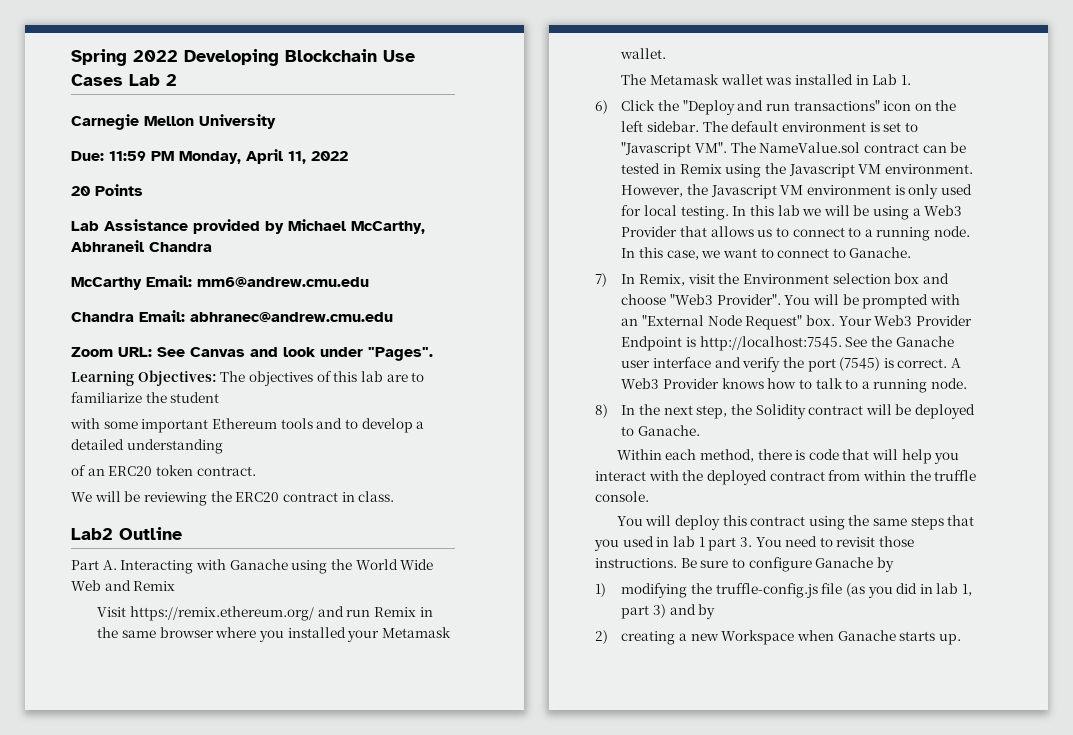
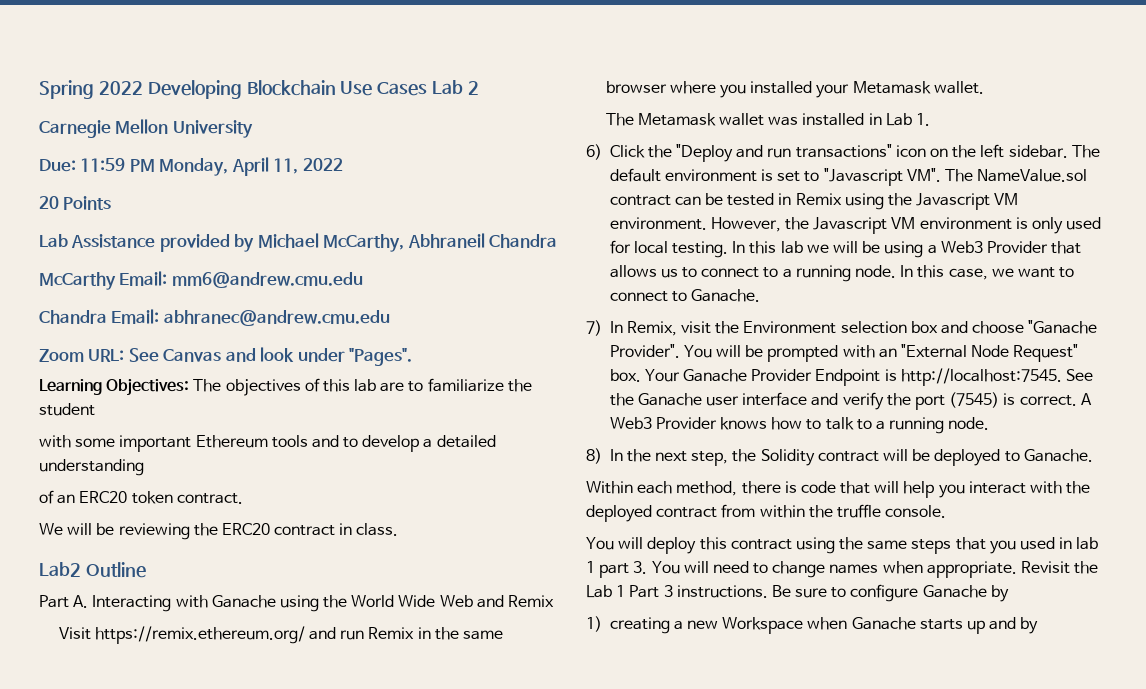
[669,294,713,305] "Web3 -> [1028,320,1098,334] "Ganache
[874,315,913,326] Web3 -> [683,369,748,382] Ganache
(782, 542) none -> [683,561,709,573] will
[836,536,915,547] revisit those -> [772,561,1099,578] [586,585,673,598] change names when appropriate. Revisit the Lab 1 Part 3
[621,583,973,598] [621,604,716,619] [595,630,608,644] modifying the truffle-config.js file (as you did in lab 1, part 3) and by // 2) -> (602, 624) none
[938,634,961,645] up. -> [967,617,1039,634] up and by

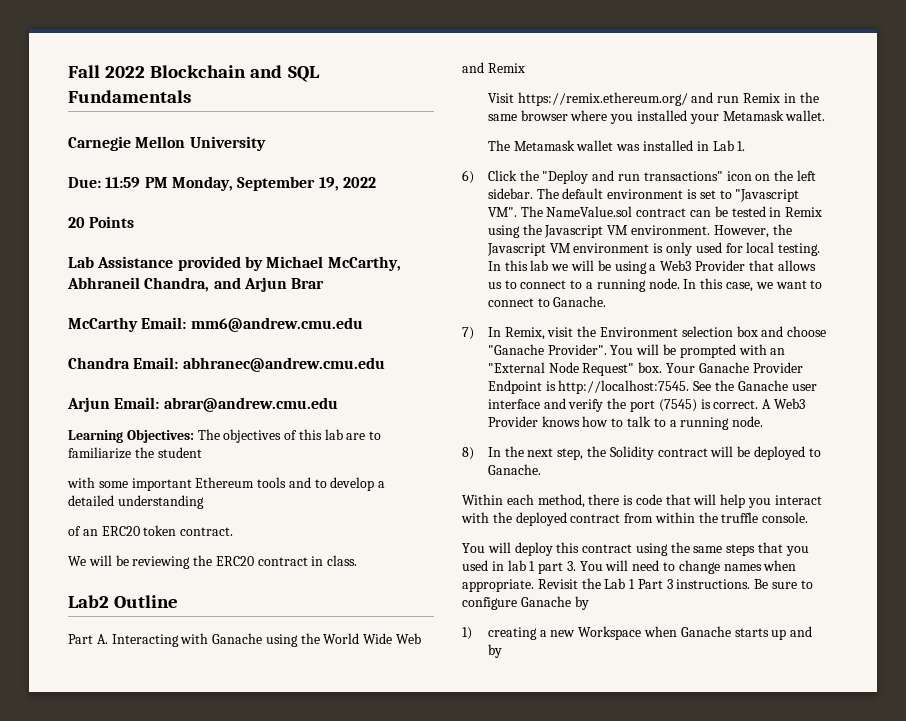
[39,80,480,99] Spring 2022 Developing Blockchain Use Cases Lab 2 -> [68,65,320,82] [68,90,191,103] Fall 2022 Blockchain and SQL Fundamentals
[231,157,299,176] April 11, -> [237,176,339,191] September 19,
[489,234,558,248] Chandra -> [144,277,325,292] Chandra, and Arjun Brar
[39,347,413,366] Zoom URL: See Canvas and look under "Pages". -> [67,397,338,412] Arjun Email: abrar@andrew.cmu.edu

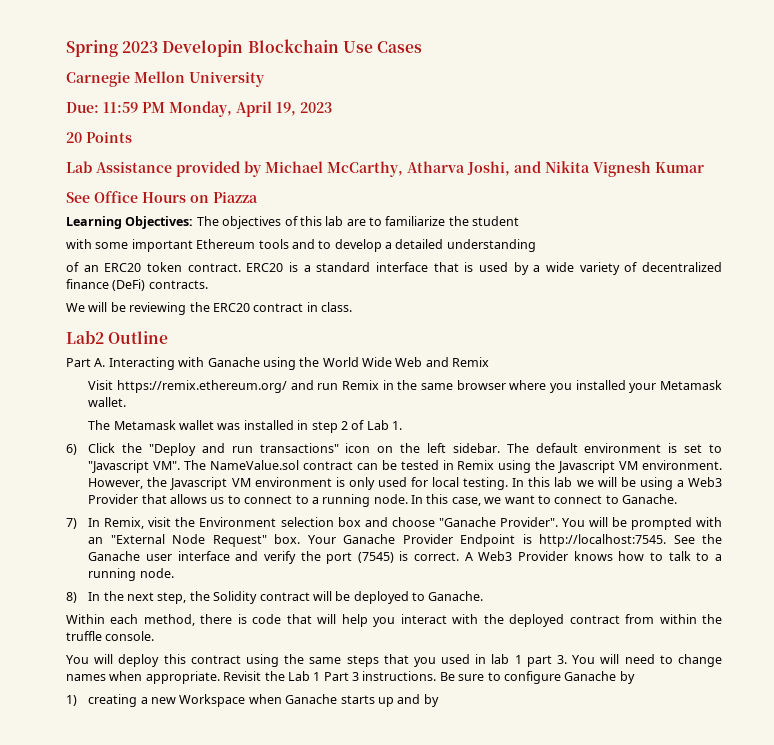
[68,65,320,82] [68,90,191,103] Fall 2022 Blockchain and SQL Fundamentals -> [66,39,422,57] Spring 2023 Developin Blockchain Use Cases
[237,176,376,191] September 19, 2022 -> [236,101,332,117] April 19, 2023
[67,277,325,292] [68,317,363,332] [68,357,385,372] [67,397,338,412] Abhraneil Chandra, and Arjun Brar // McCarthy Email: mm6@andrew.cmu.edu // Chandra Email: abhranec@andrew.cmu.edu // Arjun Email: abrar@andrew.cmu.edu -> [407,161,704,177] [66,191,258,203] Atharva Joshi, and Nikita Vignesh Kumar // See Office Hours on Piazza
(234, 531) none -> [246,262,722,275] [66,279,208,291] ERC20 is a standard interface that is used by a wide variety of decentralized finance (DeFi) contracts.
(709, 146) none -> [311,420,365,433] step 2 of

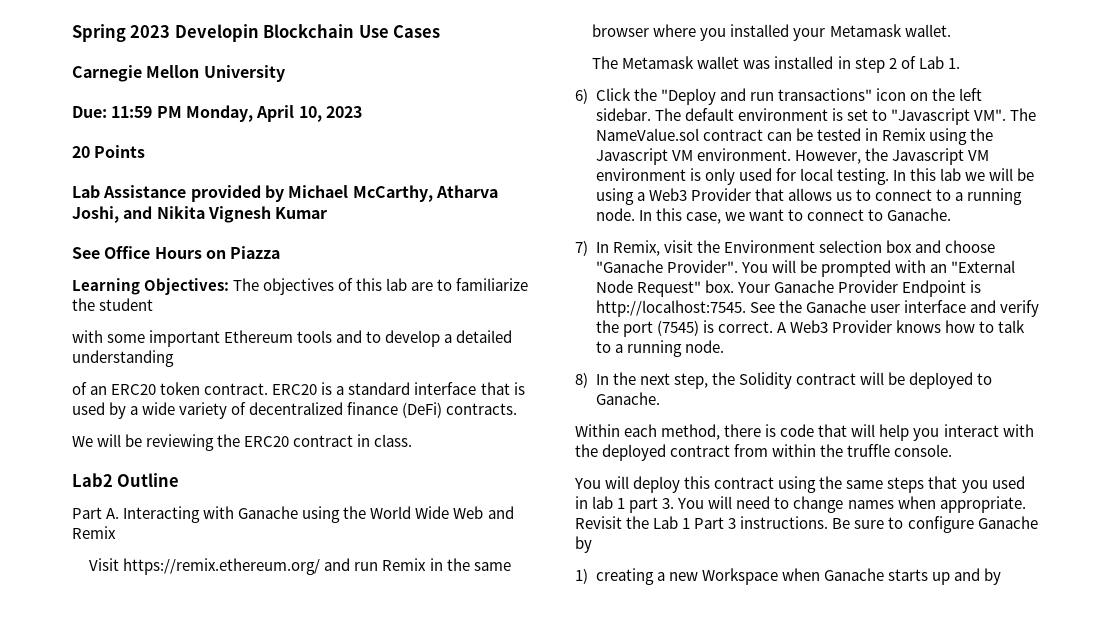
[276,102,296,116] 19, -> [298,106,322,122] 10,

